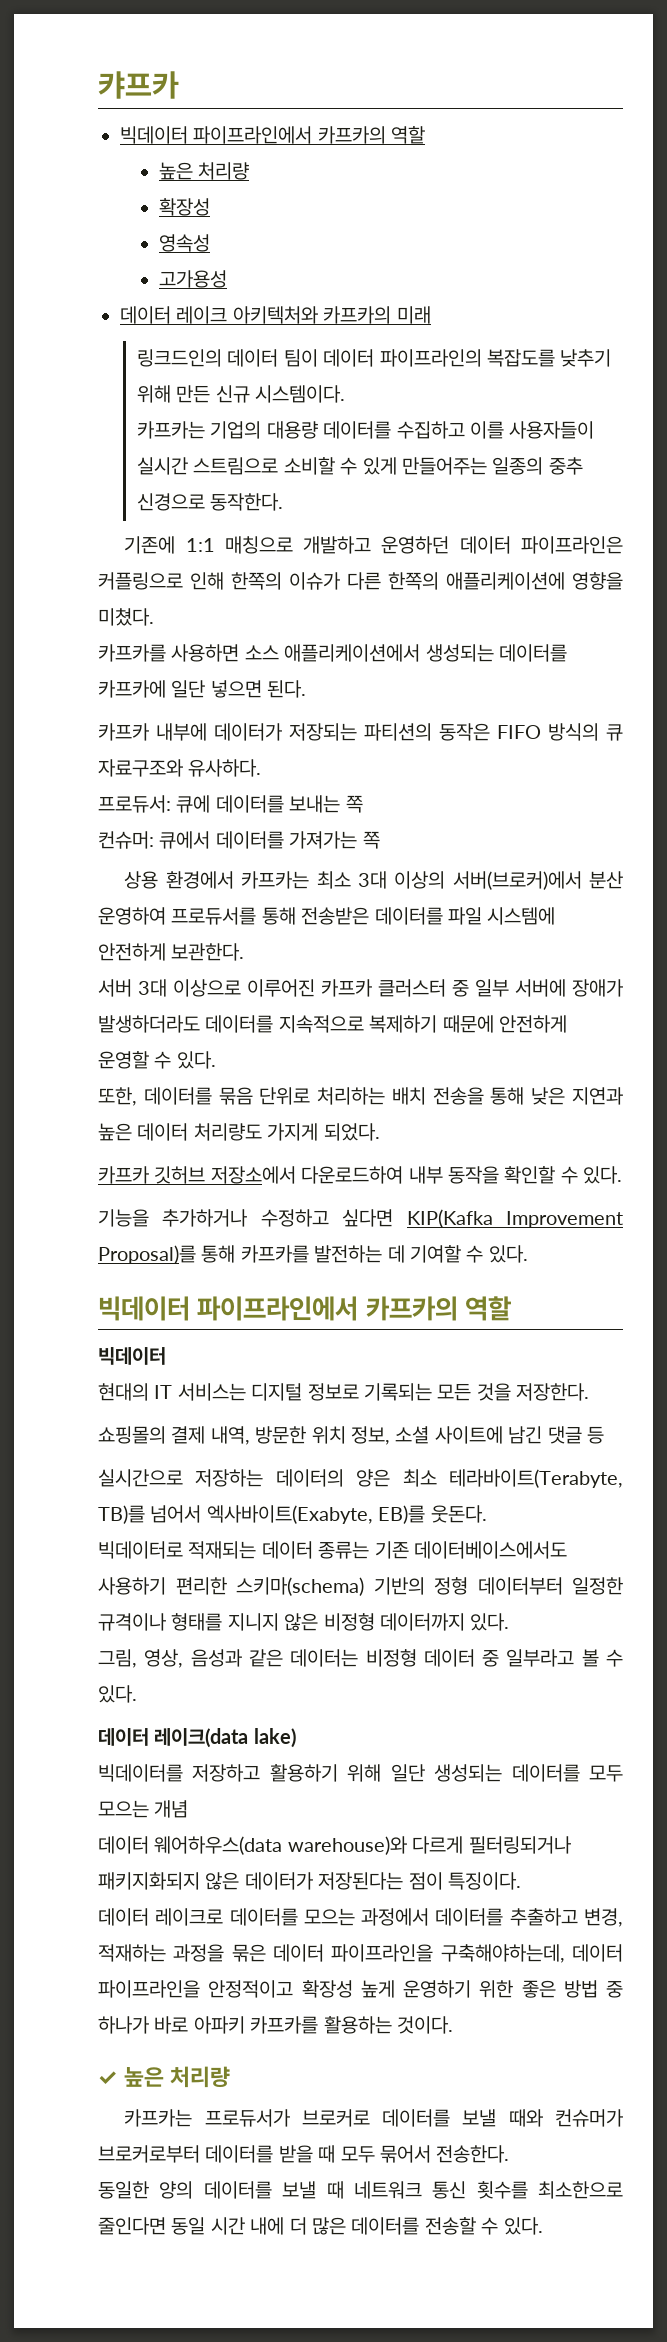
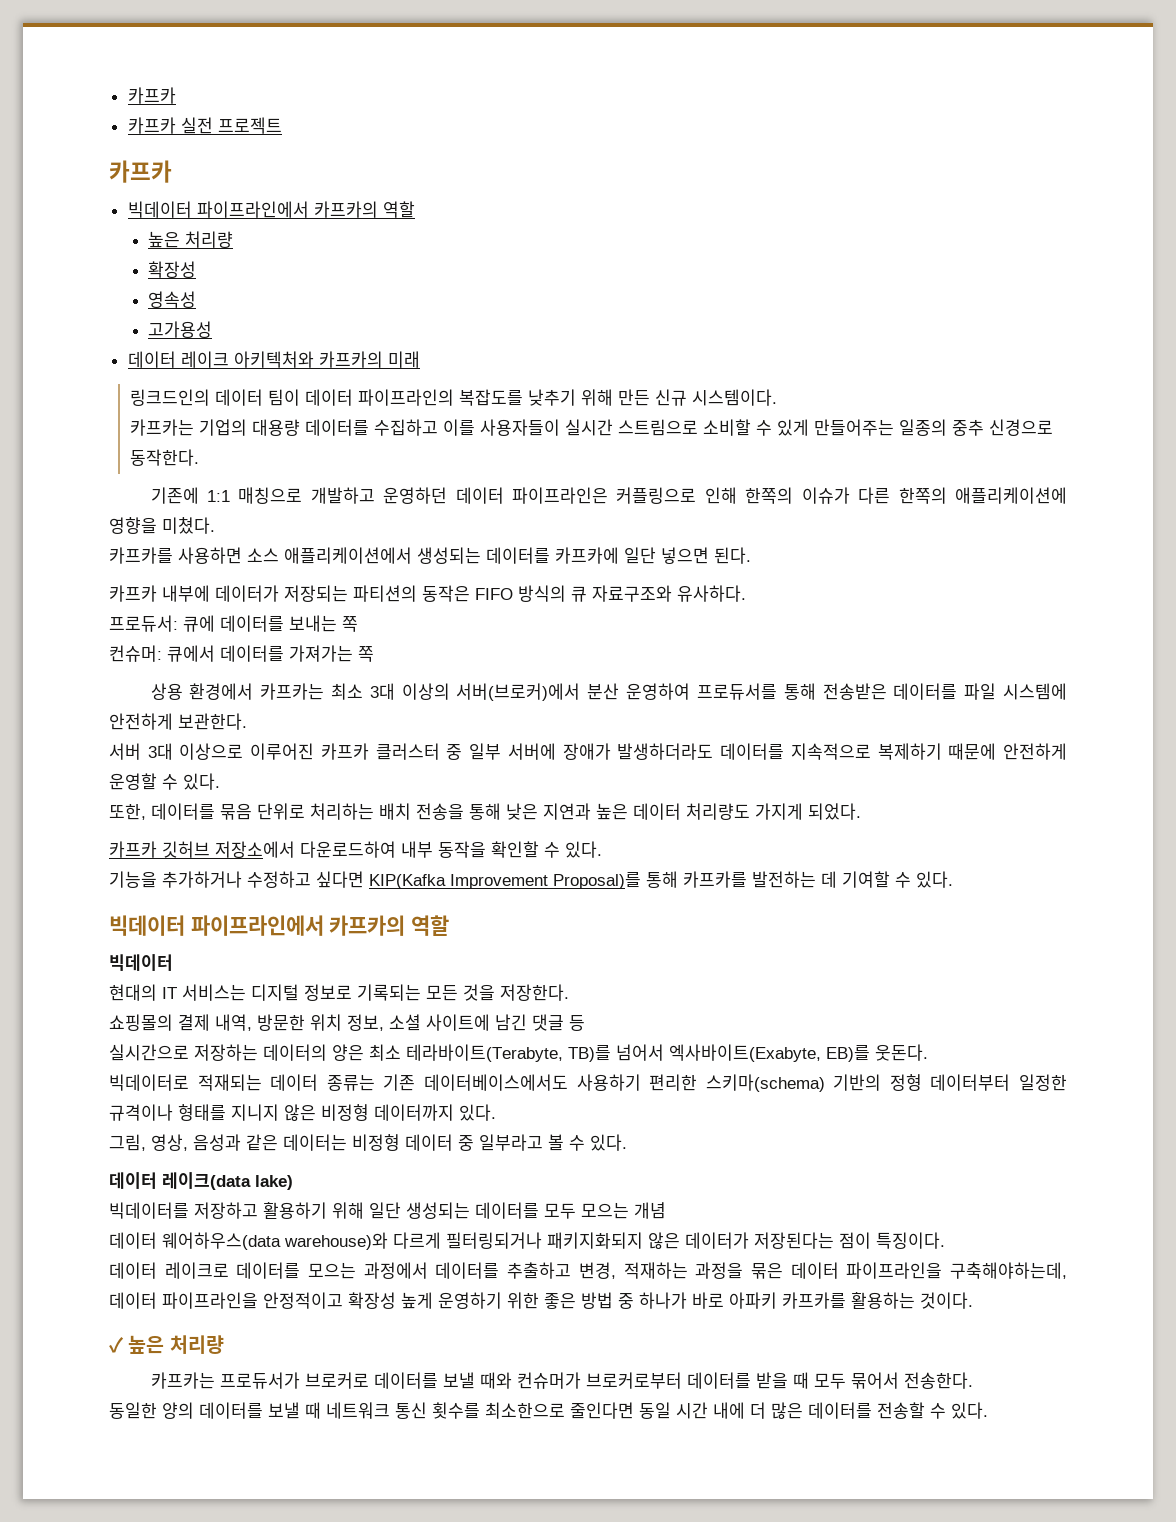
[98,71,179,99] 캬프카 -> [127,87,176,104] [127,117,282,134] [109,160,172,183] 카프카 // 카프카 실전 프로젝트 // 카프카

